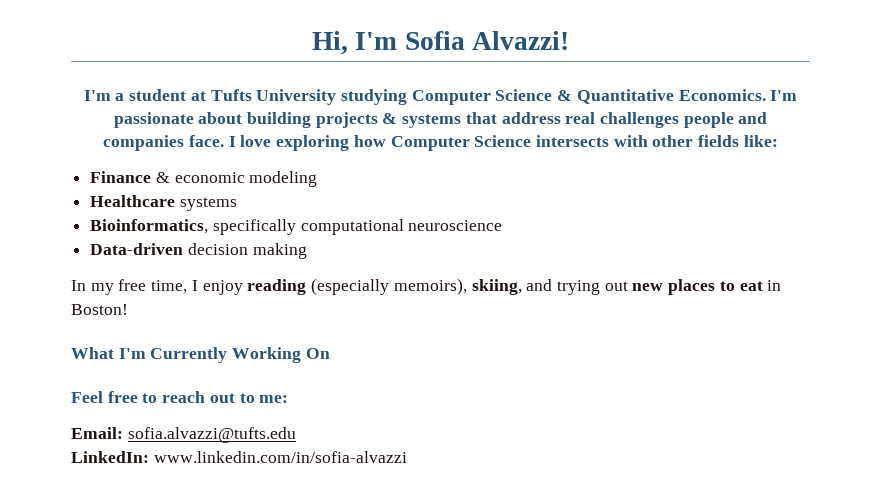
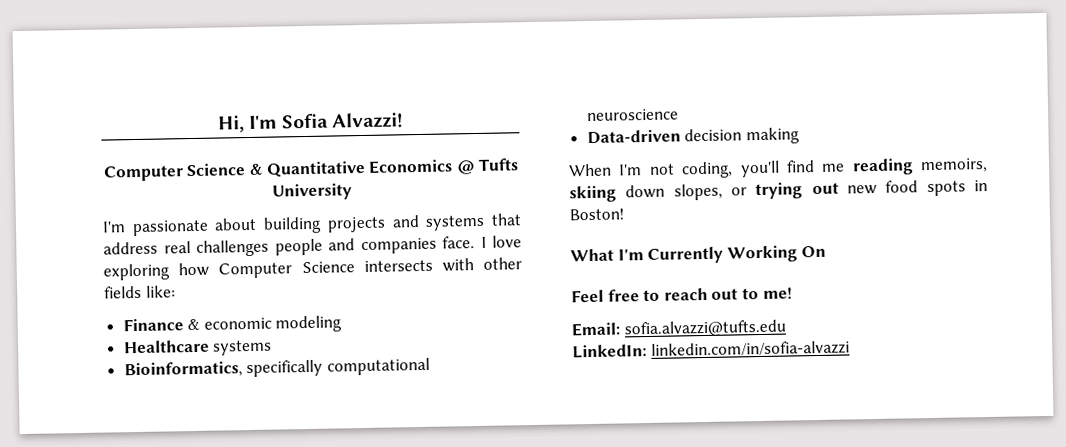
[83,89,766,105] I'm a student at Tufts University studying Computer Science & Quantitative Economics. -> [102,158,520,182] [271,183,352,201] Computer Science & Quantitative Economics @ Tufts University //
[382,113,398,124] & -> [391,215,420,228] and
[71,278,763,295] In my free time, I enjoy reading (especially memoirs), skiing, and trying out new places to eat -> [568,157,988,179] [569,180,966,203] When I'm not coding, you'll find me reading memoirs, skiing down slopes, or trying out new food spots
[259,395,289,403] me: -> [762,287,793,300] me!
[153,451,407,463] www.linkedin.com/in/sofia-alvazzi -> [650,340,850,357] linkedin.com/in/sofia-alvazzi

